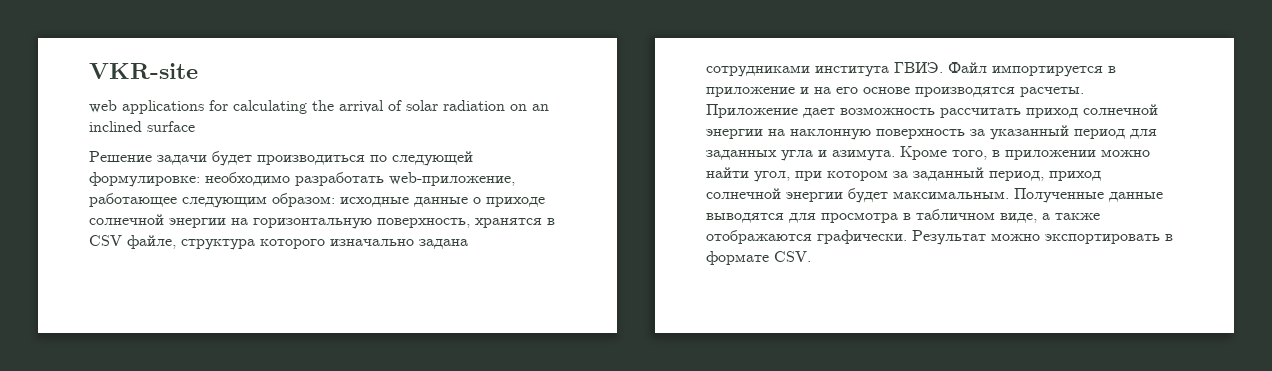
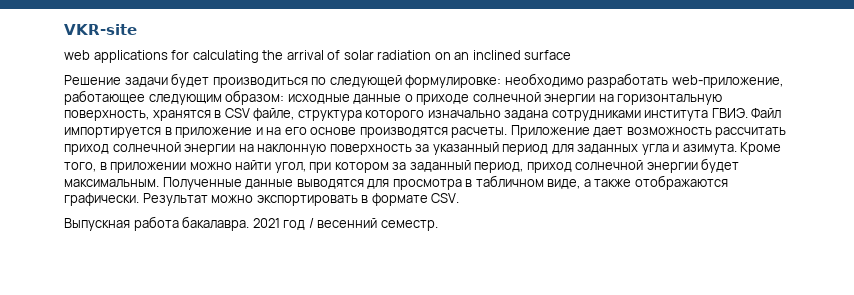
(811, 256) none -> [64,216,438,231] // Выпускная работа бакалавра. 2021 год / весенний семестр.

